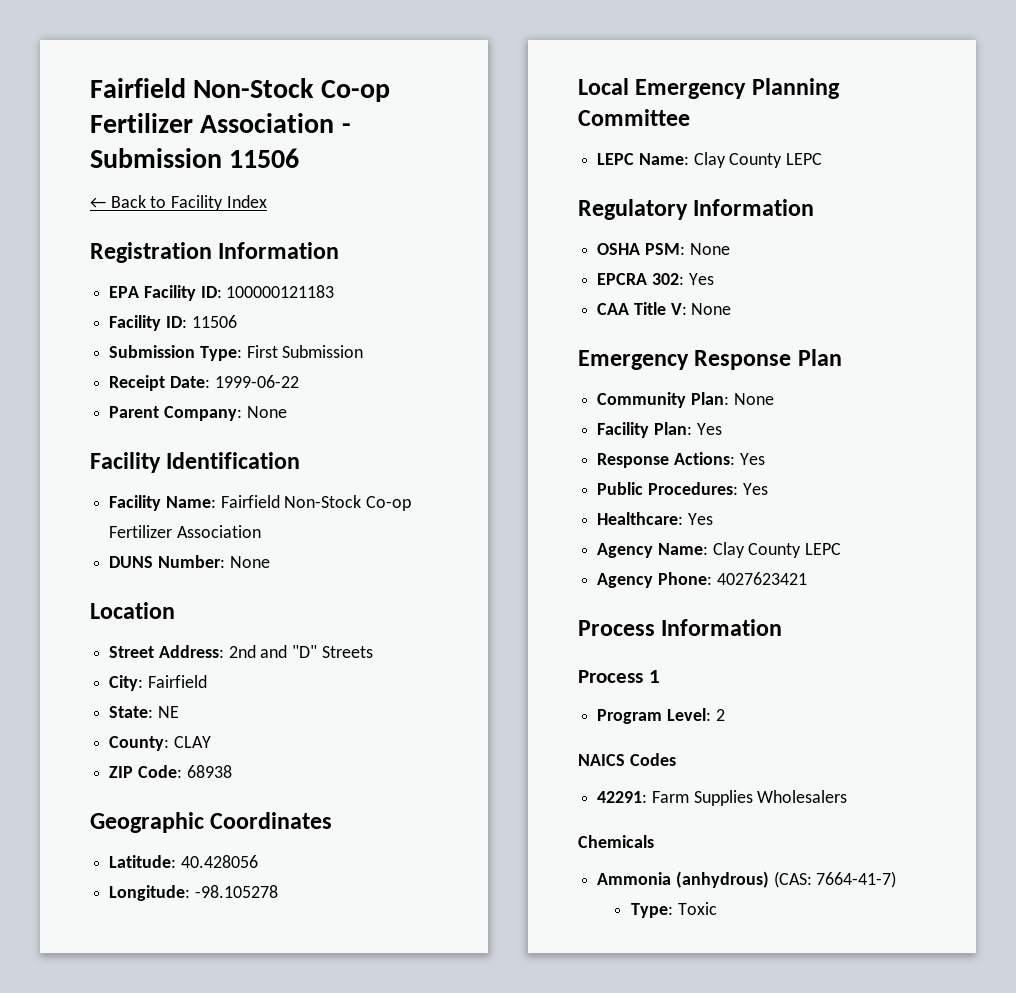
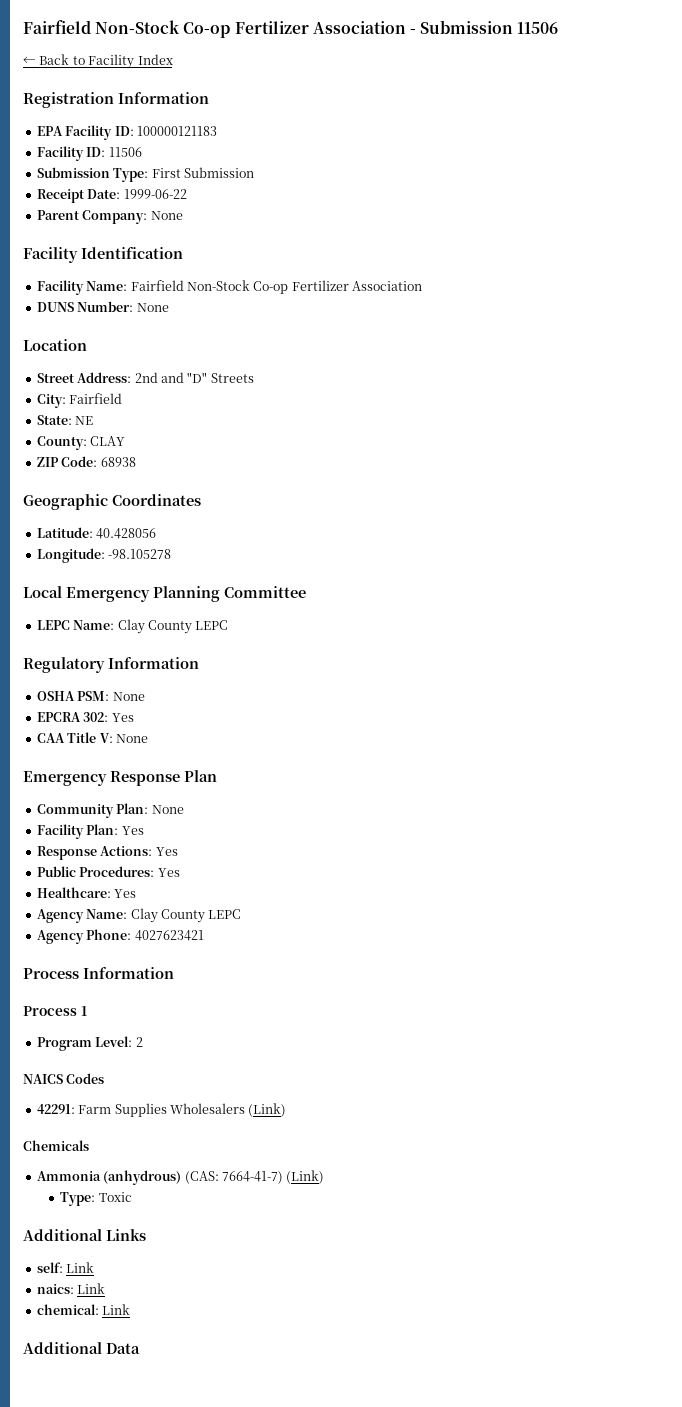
(848, 796) none -> [248,1103,287,1117] (Link)
(897, 879) none -> [286,1170,325,1184] (Link)
(717, 908) none -> [23,1229,146,1241] [36,1262,95,1273] [36,1283,106,1294] [36,1304,131,1315] [23,1342,140,1354] // Additional Links // self: Link // naics: Link // chemical: Link // Additional Data

